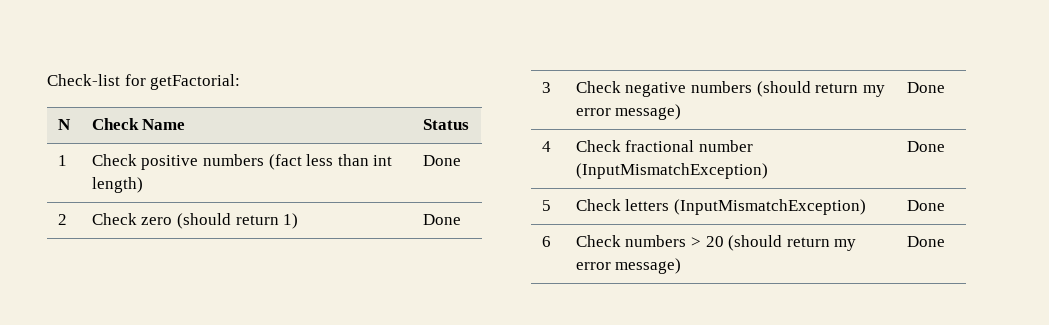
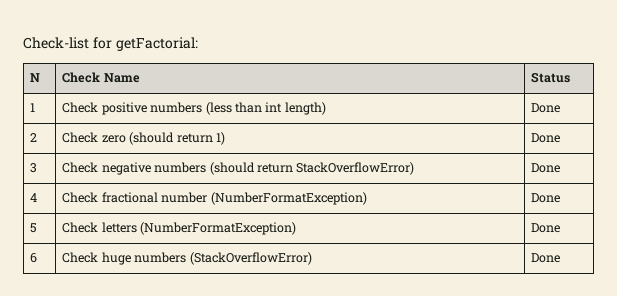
[268,154,334,170] (fact less -> [205,102,232,115] (less
[862,85,885,97] [575,104,682,120] my error message) -> [296,162,415,175] StackOverflowError)
[575,163,768,179] (InputMismatchException) -> [210,192,367,205] (NumberFormatException)
[674,199,867,215] (InputMismatchException) -> [140,222,297,235] (NumberFormatException)
[625,235,857,251] [575,258,682,274] numbers > 20 (should return my error message) -> [101,252,312,265] huge numbers (StackOverflowError)

